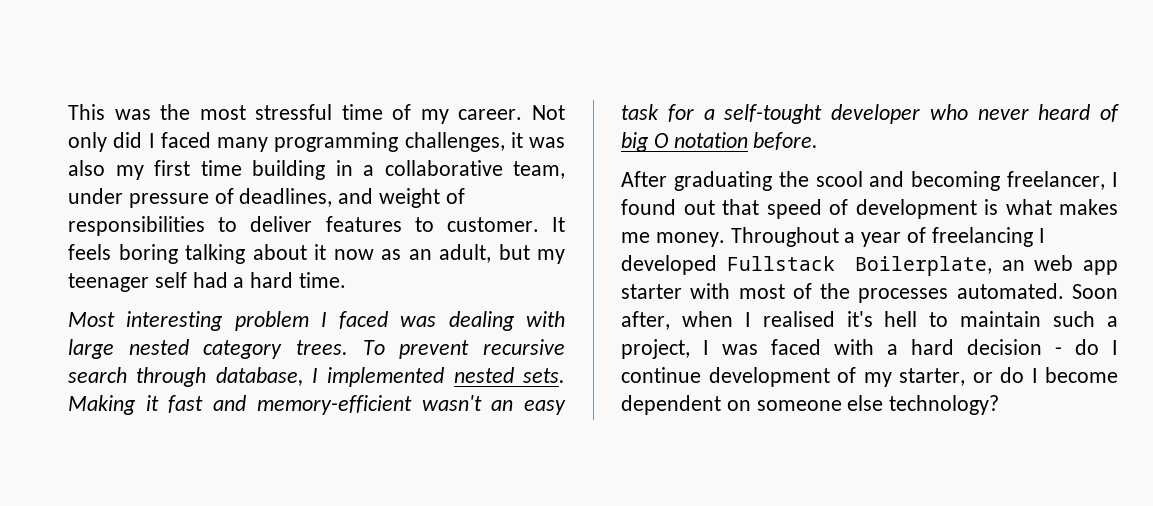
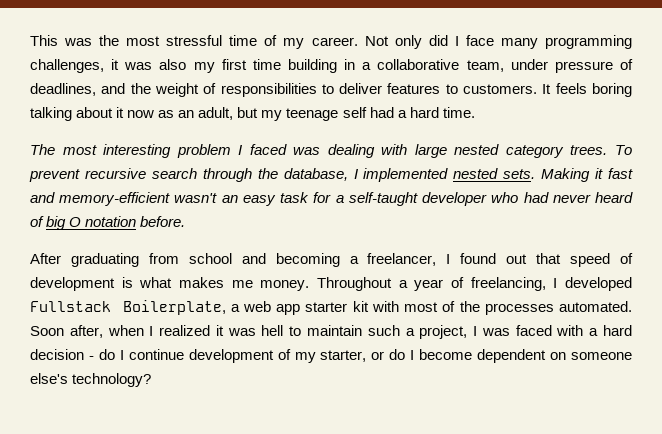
[160,132,211,148] faced -> [465,35,494,46] face
(374, 196) none -> [130,83,151,94] the
[446,217,539,232] customer. -> [463,84,538,94] customers.
[68,273,149,292] teenager -> [286,108,339,121] teenage
[68,312,115,327] Most -> [30,144,97,155] The most
(207, 377) none -> [257,168,278,179] the
[724,104,823,124] self-tought -> [348,192,418,206] self-taught
(968, 112) none -> [523,192,549,203] had
[778,171,863,187] the scool -> [148,253,232,264] from school
(1001, 181) none -> [349,256,359,264] a
[931,227,1033,247] freelancing -> [470,277,546,291] freelancing,
[1001,260,1025,271] an -> [230,304,240,312] a
(682, 291) none -> [352,301,369,312] kit
[762,311,873,327] realised it's -> [159,325,256,336] realized it was
[847,395,884,411] else -> [30,373,68,384] else's

